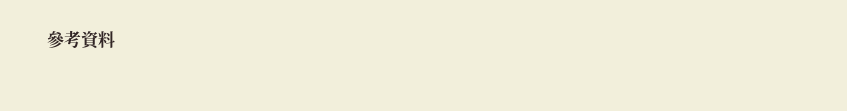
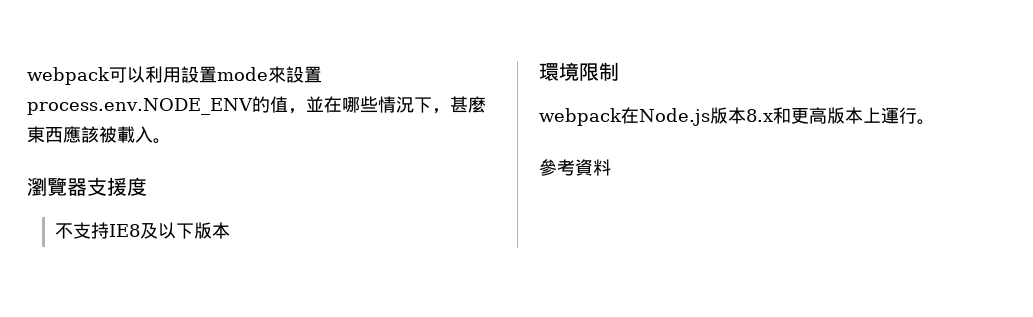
(47, 39) none -> [27,66,322,85] [27,96,486,115] [27,126,171,144] [27,177,147,196] [54,222,230,239] [539,62,619,81] [539,107,935,126] webpack可以利用設置mode來設置process.env.NODE_ENV的值，並在哪些情況下，甚麼東西應該被載入。 // 瀏覽器支援度 // 不支持IE8及以下版本 // 環境限制 // webpack在Node.js版本8.x和更高版本上運行。 //

